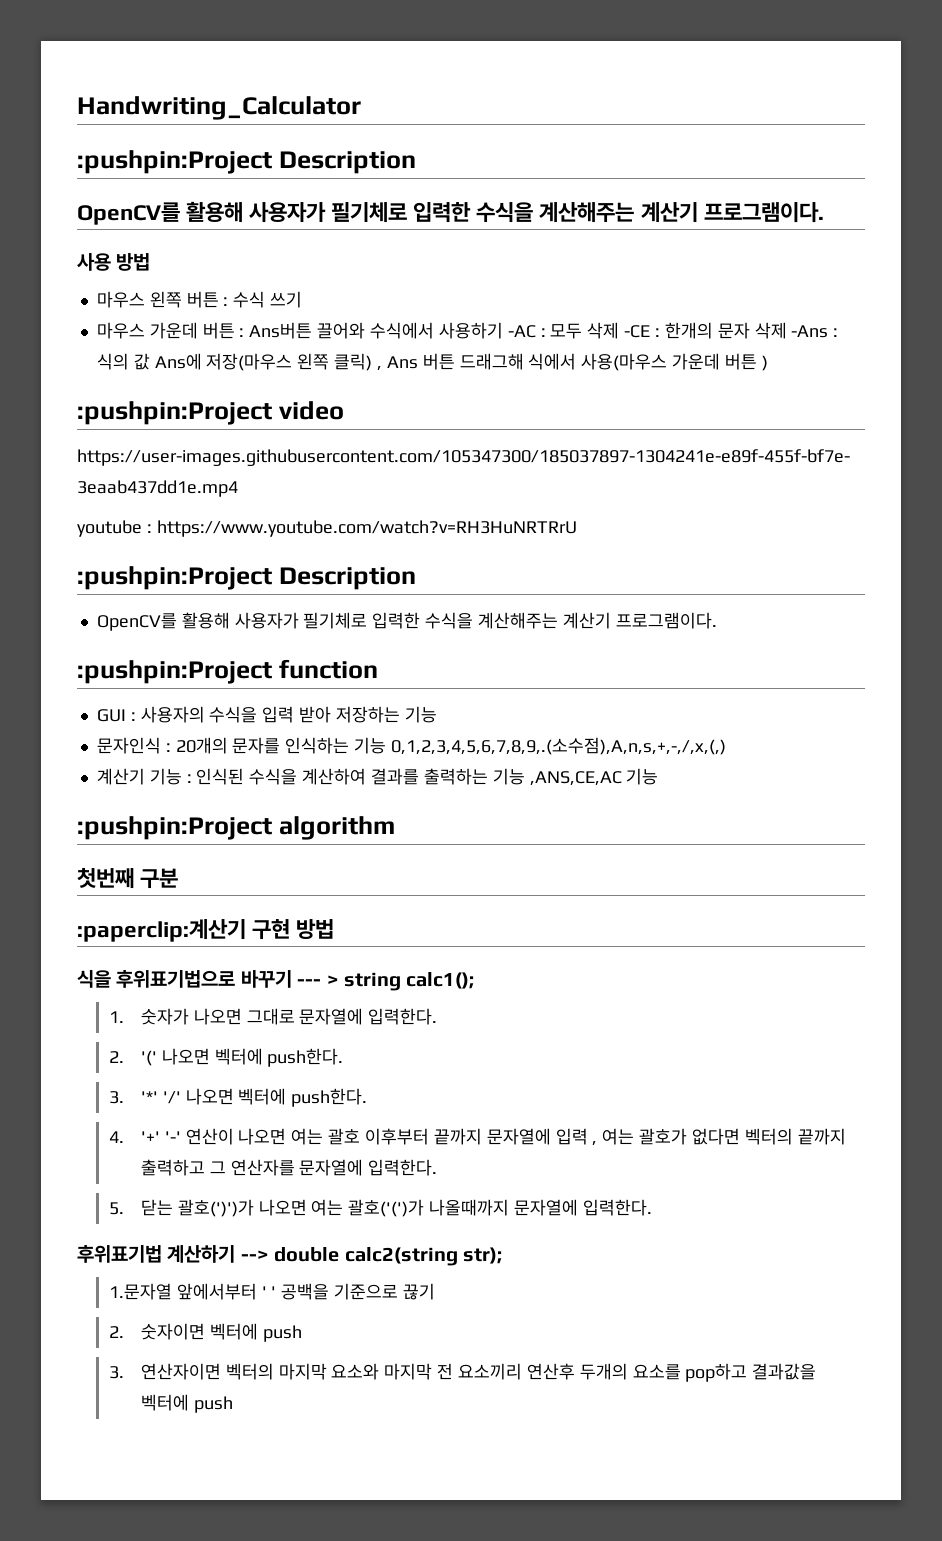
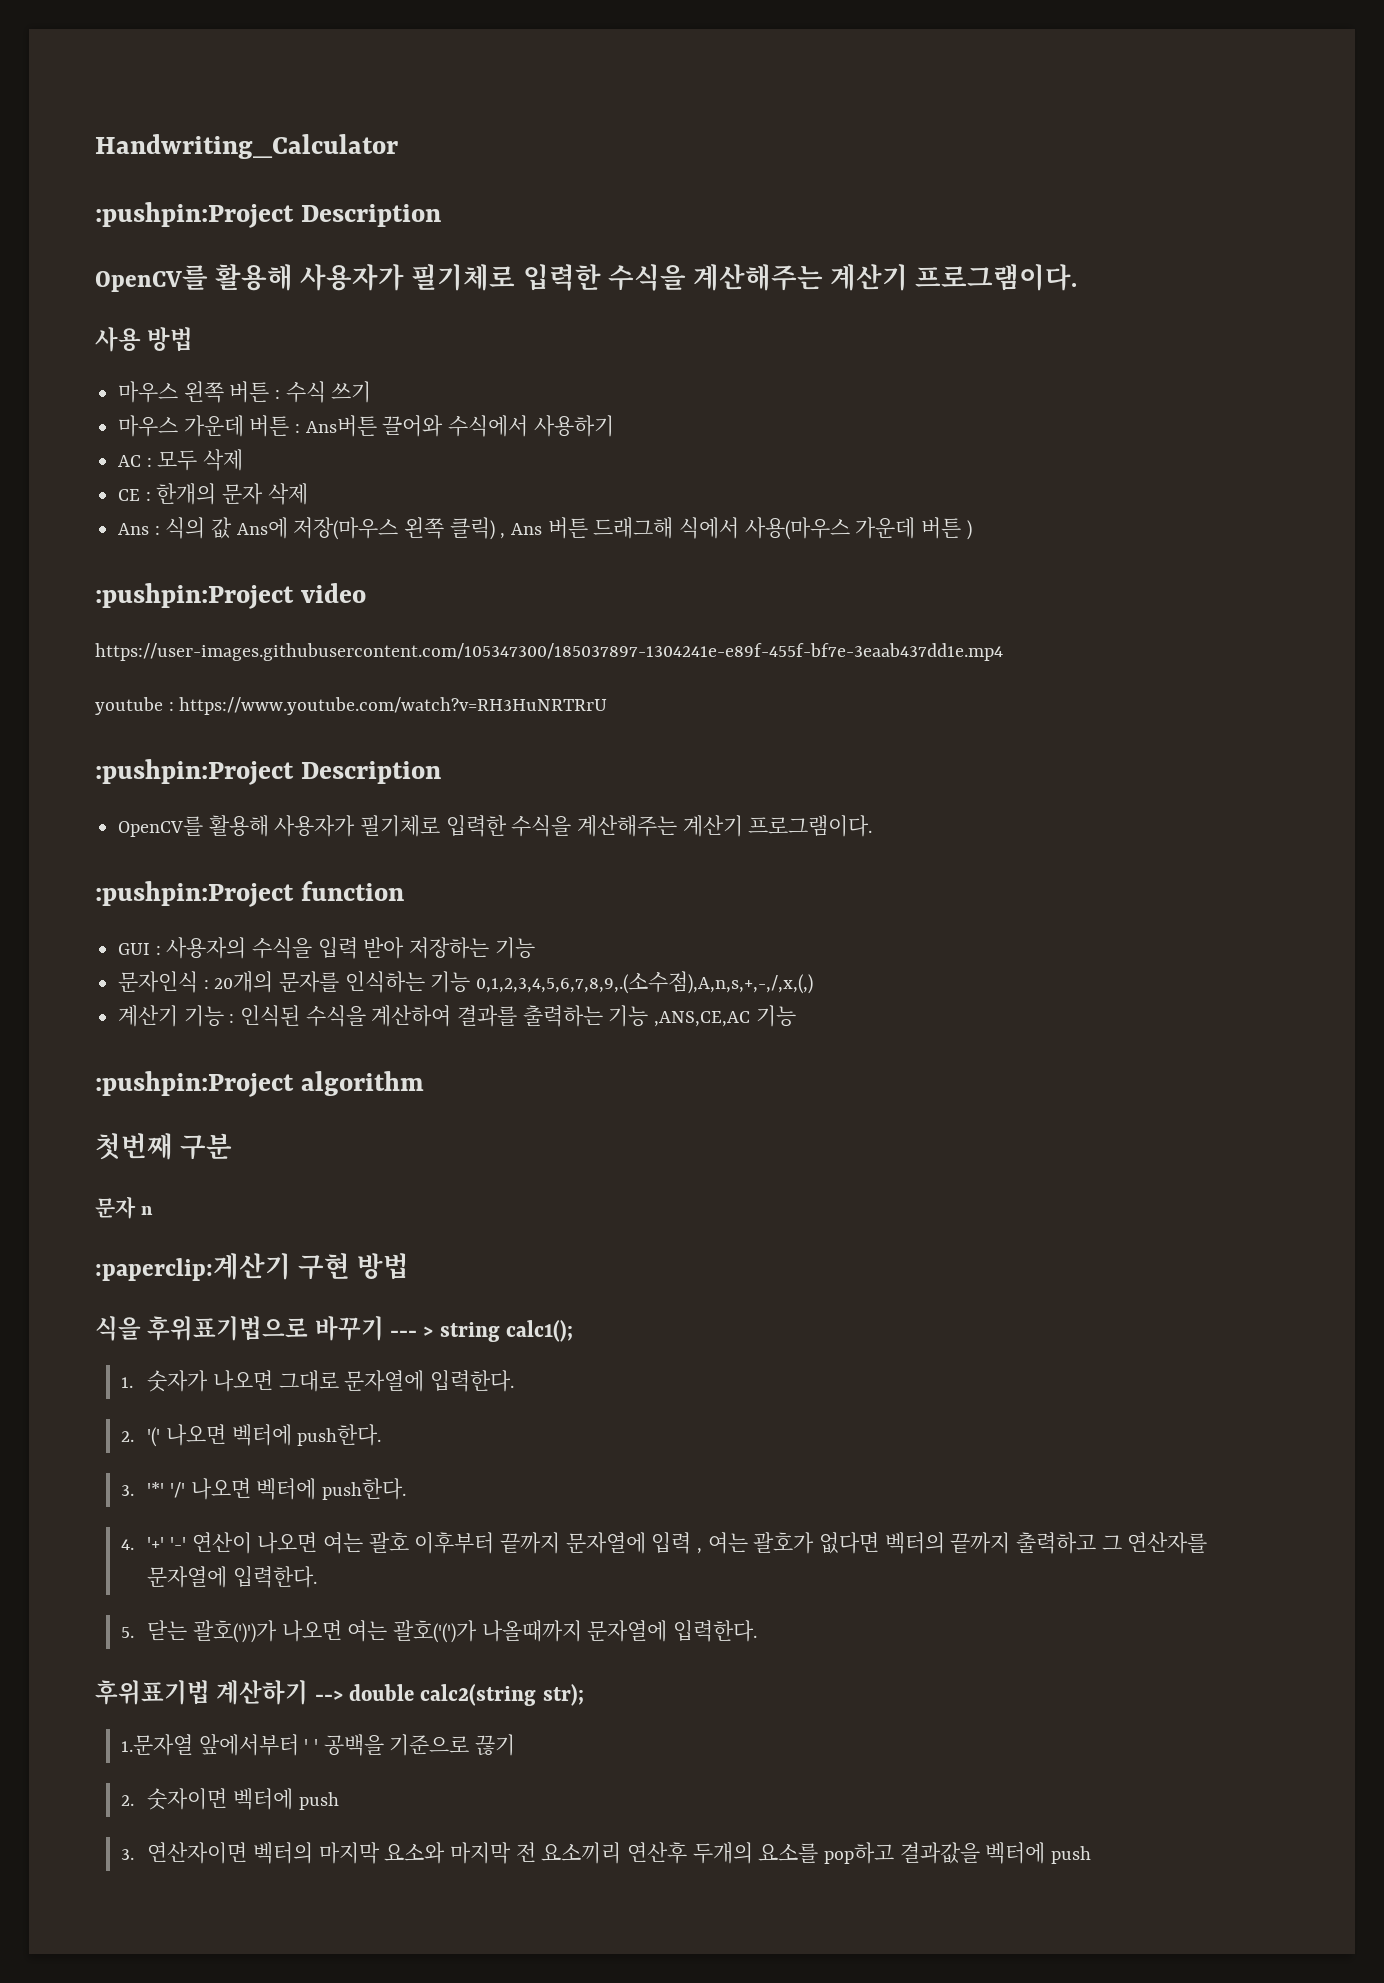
[507,325,536,338] -AC -> [118,455,142,467] // AC
[624,325,651,338] -CE -> [118,489,141,501] // CE
[791,325,829,338] -Ans -> [118,523,150,535] // Ans
(179, 878) none -> [95,1196,153,1219] // 문자 n

